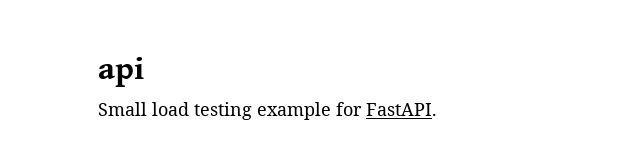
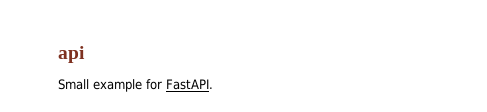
[152,102,252,120] load testing -> (89, 84) none

